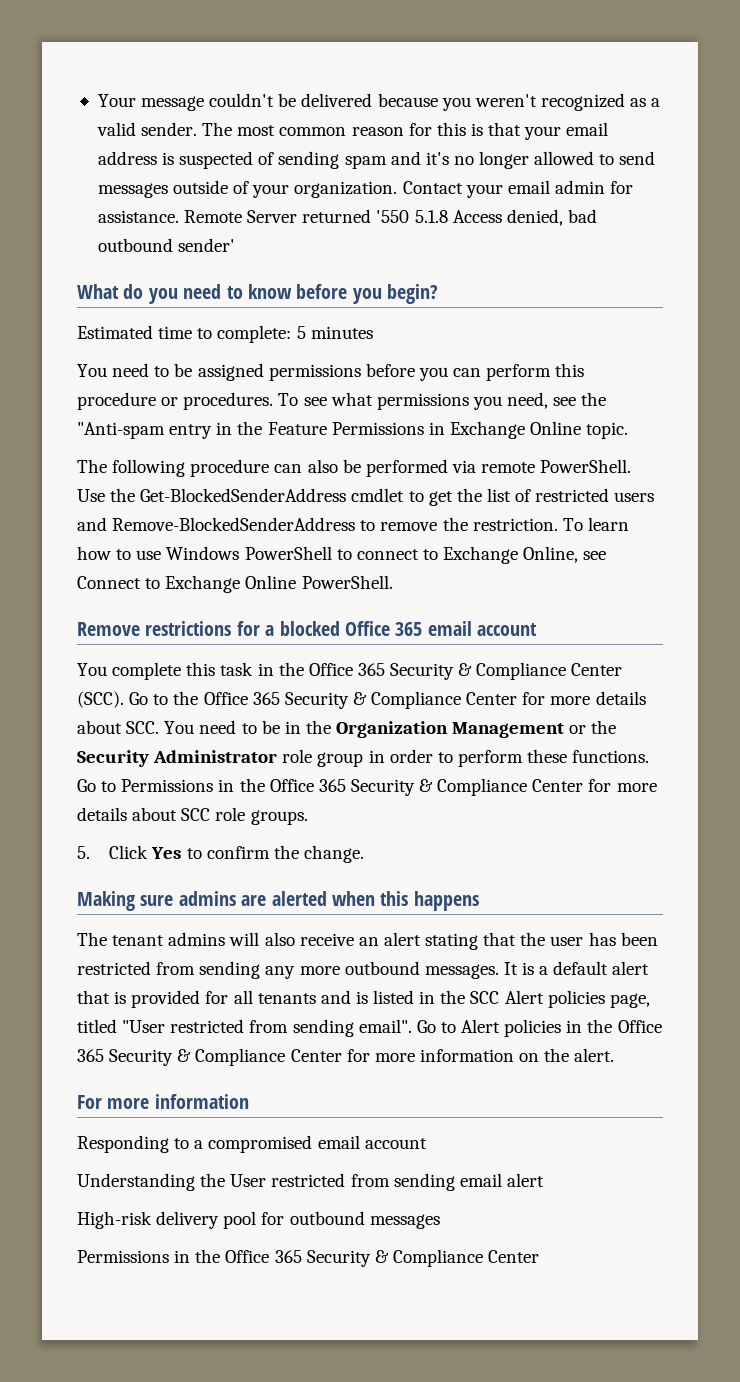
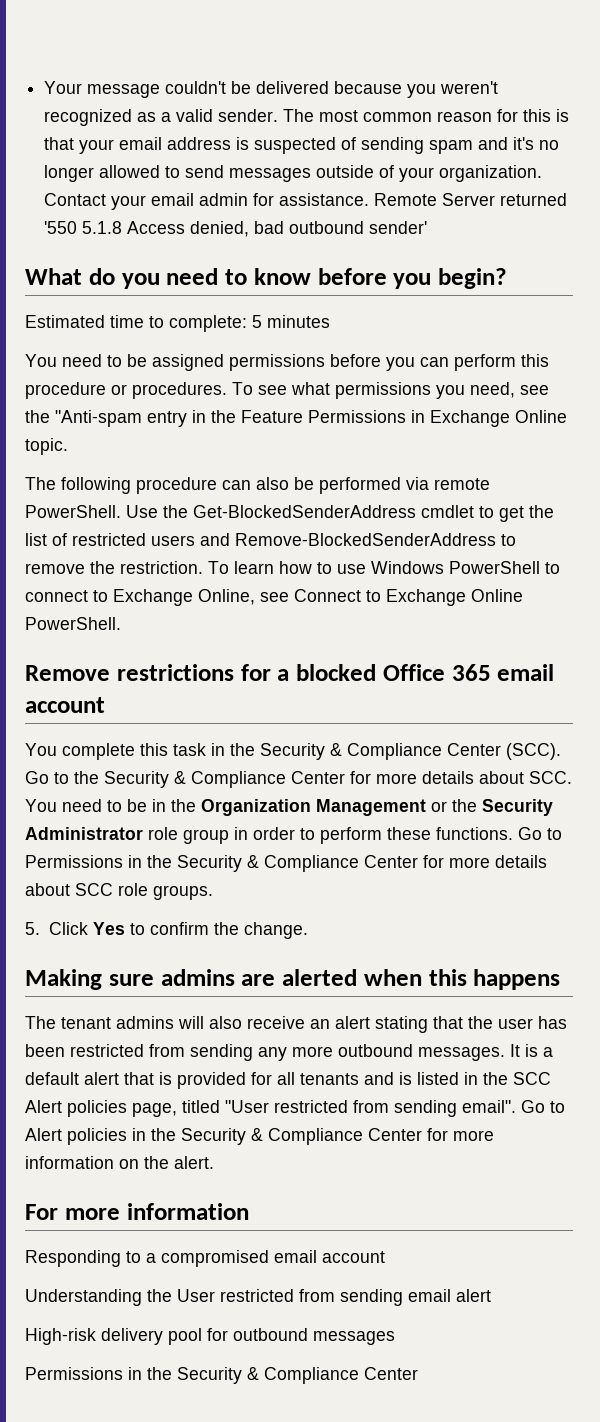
[308,663,385,676] Office 365 -> (255, 749) none
[203,692,280,705] Office 365 -> (99, 777) none
[269,779,346,792] Office 365 -> (172, 861) none
[617,1020,662,1033] [77,1049,104,1062] Office 365 -> (176, 1134) none
[225,1250,302,1263] Office 365 -> (172, 1373) none

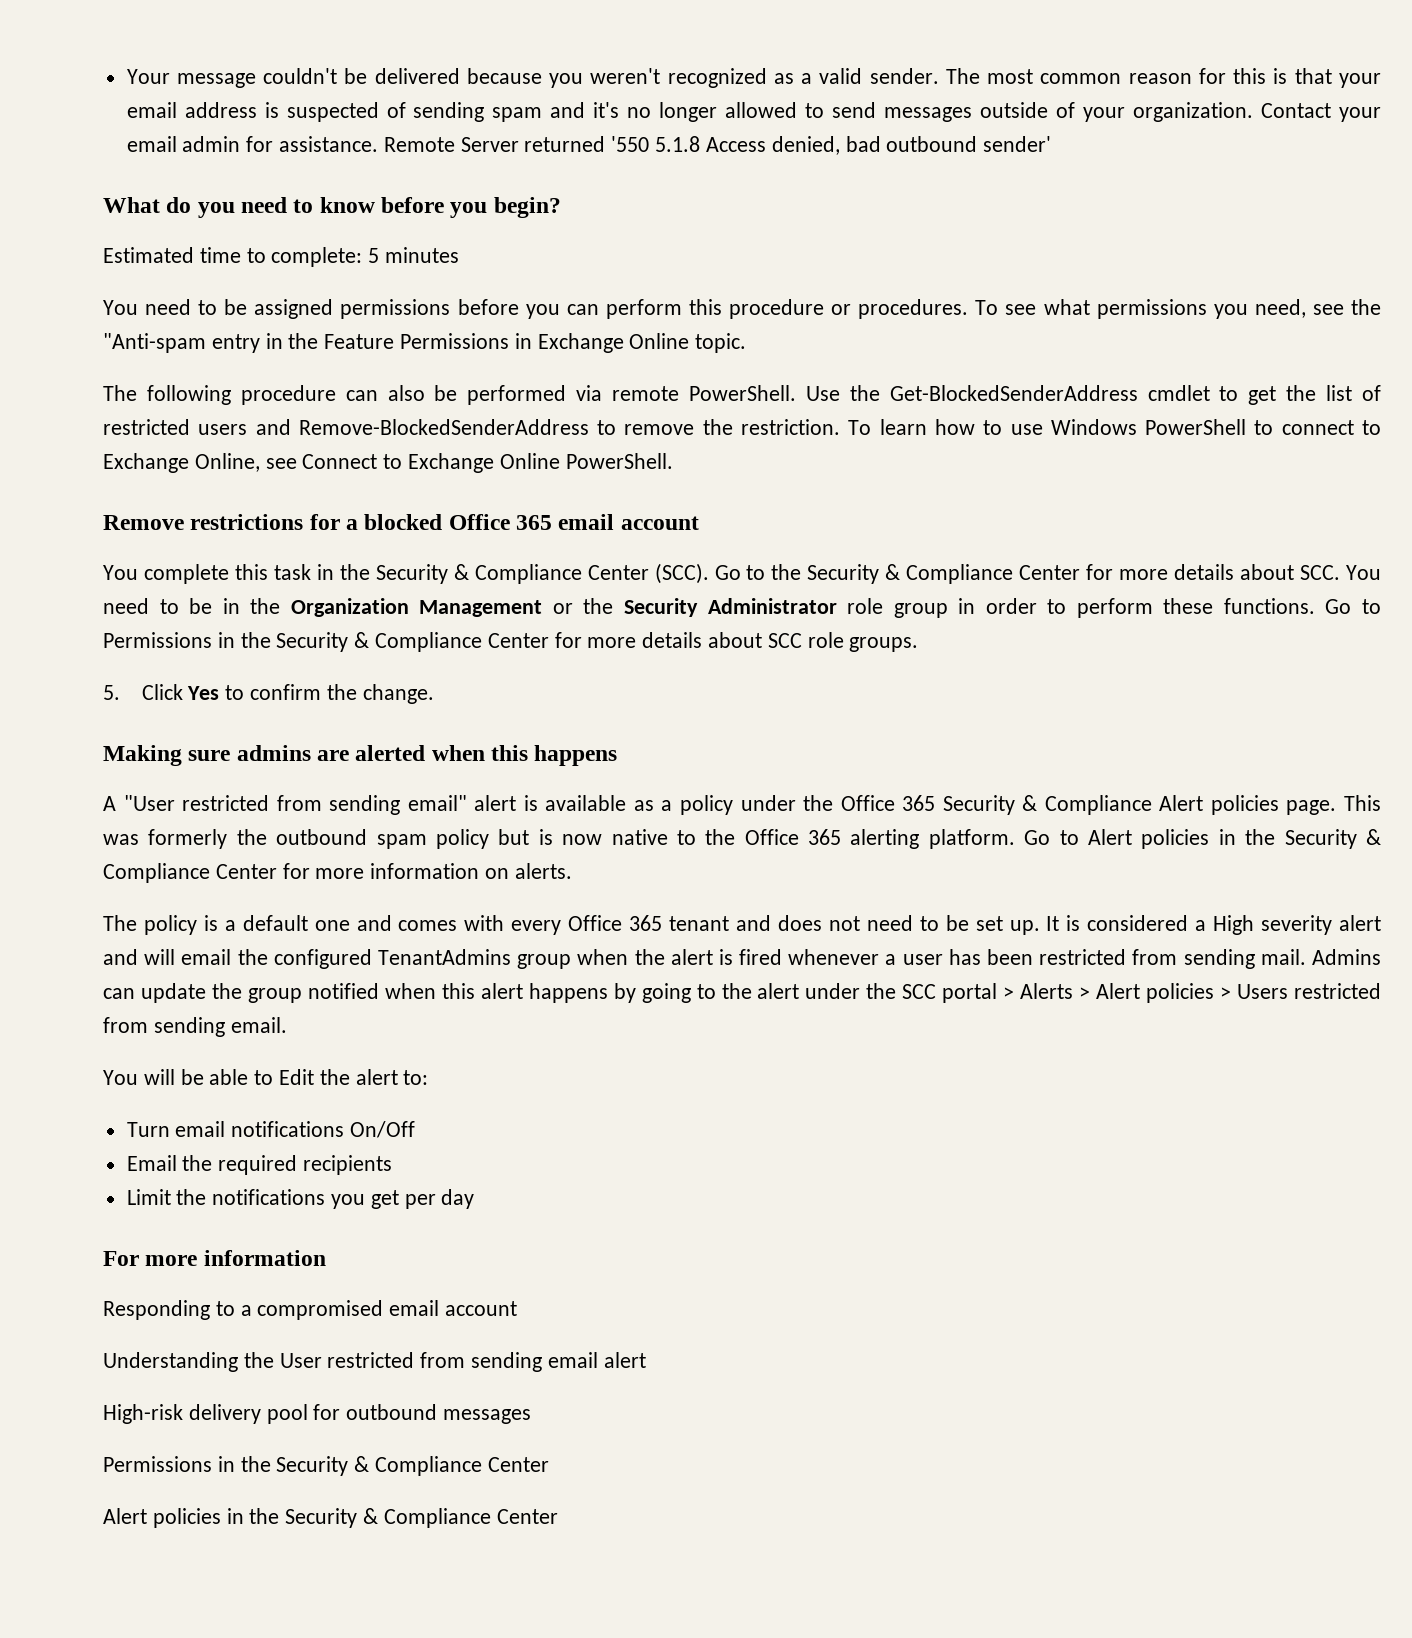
[25,1016,567,1033] [25,1044,553,1061] [25,1072,551,1089] [25,1100,516,1117] The tenant admins will also receive an alert stating that the user has been restricted from sending any more outbound messages. It is a default alert that is provided for all tenants and is listed in the SCC Alert policies page, titled "User restricted from sending email". -> [103,795,1381,815] [103,829,1015,849] A "User restricted from sending email" alert is available as a policy under the Office 365 Security & Compliance Alert policies page. This was formerly the outbound spam policy but is now native to the Office 365 alerting platform.
[144,1156,214,1169] the alert. -> [514,863,572,879] [103,915,1381,935] [103,949,1381,969] [103,983,1382,1003] [103,1017,287,1037] [103,1069,429,1085] [126,1121,416,1138] [126,1155,393,1175] [126,1189,475,1209] alerts. // The policy is a default one and comes with every Office 365 tenant and does not need to be set up. It is considered a High severity alert and will email the configured TenantAdmins group when the alert is fired whenever a user has been restricted from sending mail. Admins can update the group notified when this alert happens by going to the alert under the SCC portal > Alerts > Alert policies > Users restricted from sending email. // You will be able to Edit the alert to: // Turn email notifications On/Off // Email the required recipients // Limit the notifications you get per day
(418, 1373) none -> [103,1508,558,1528] // Alert policies in the Security & Compliance Center

